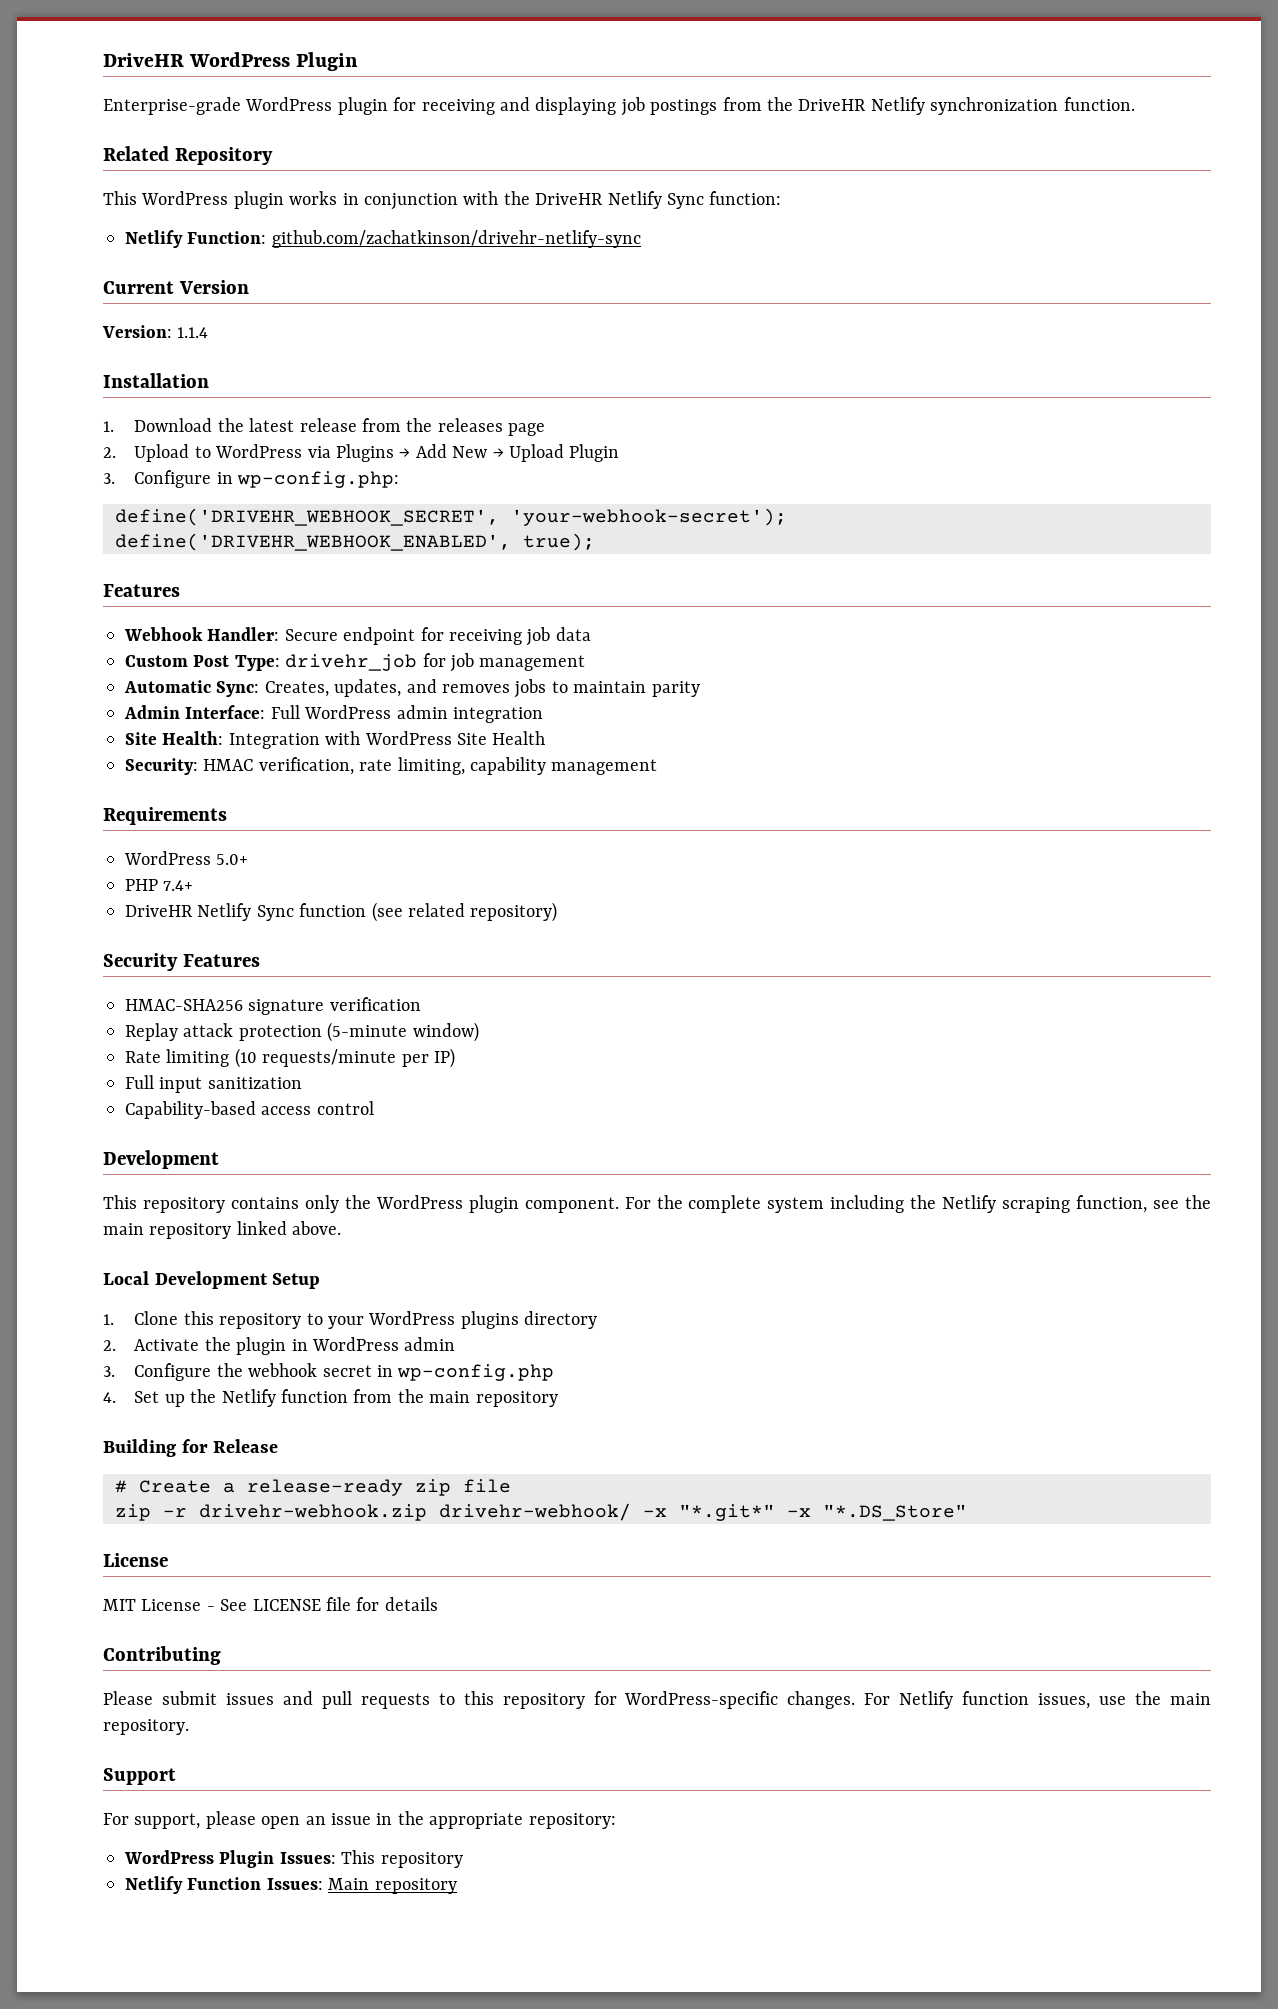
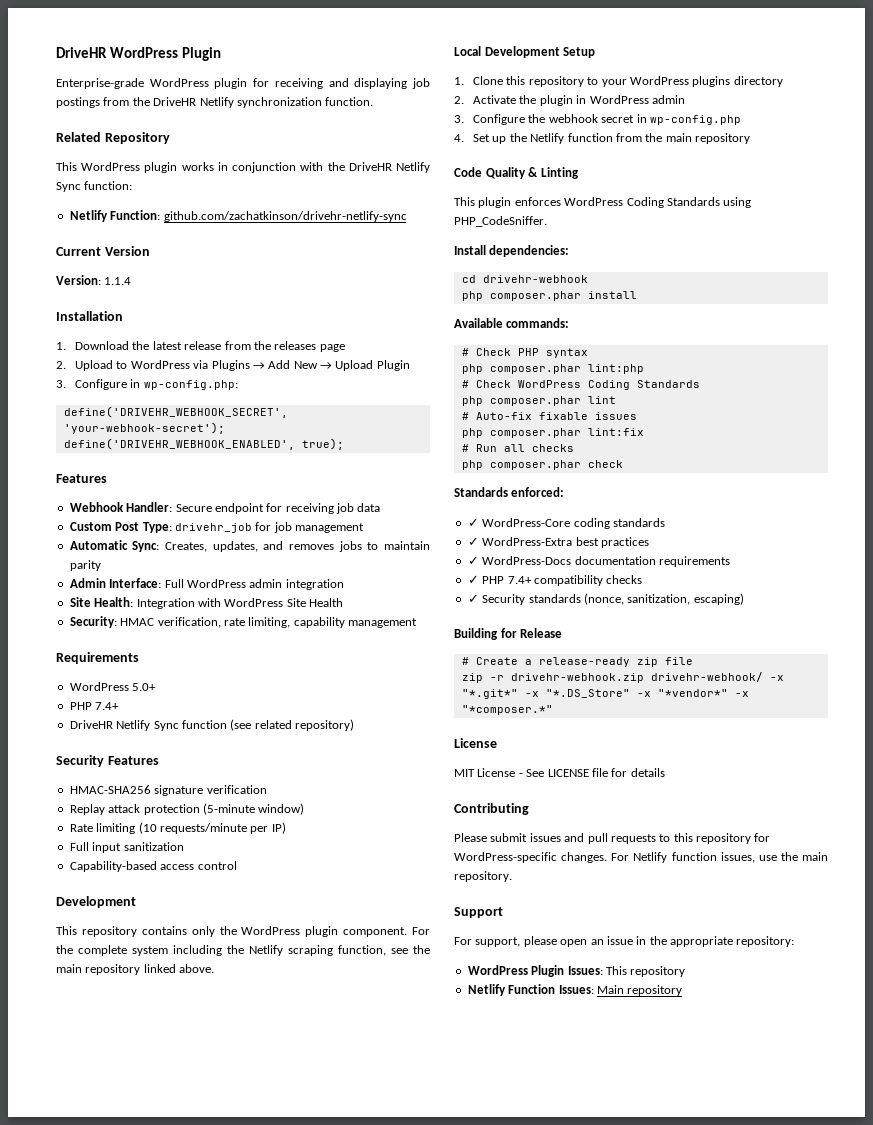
(558, 1399) none -> [454,167,579,179] [454,197,752,208] [454,216,547,227] [454,245,570,257] [461,275,588,283] [461,291,637,301] [454,318,570,328] [461,348,588,358] [461,364,644,374] [461,380,700,390] [461,396,616,406] [461,412,637,420] [461,428,644,438] [461,444,574,452] [461,460,623,470] [454,487,565,497] [467,518,665,529] [467,537,649,548] [467,556,730,567] [467,575,643,586] [467,593,744,605] // Code Quality & Linting // This plugin enforces WordPress Coding Standards using PHP_CodeSniffer. // Install dependencies: // cd drivehr-webhook // php composer.phar install // Available commands: // # Check PHP syntax // php composer.phar lint:php // # Check WordPress Coding Standards // php composer.phar lint // # Auto-fix fixable issues // php composer.phar lint:fix // # Run all checks // php composer.phar check // Standards enforced: // ✓ WordPress-Core coding standards // ✓ WordPress-Extra best practices // ✓ WordPress-Docs documentation requirements // ✓ PHP 7.4+ compatibility checks // ✓ Security standards (nonce, sanitization, escaping)
(967, 1512) none -> [636,689,749,697] [461,705,553,715] -x "*vendor*" -x "*composer.*"

